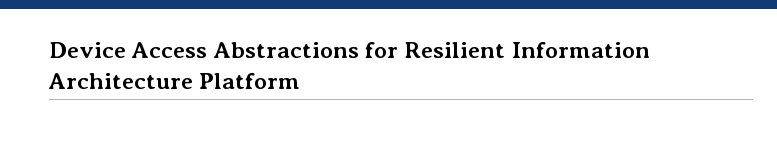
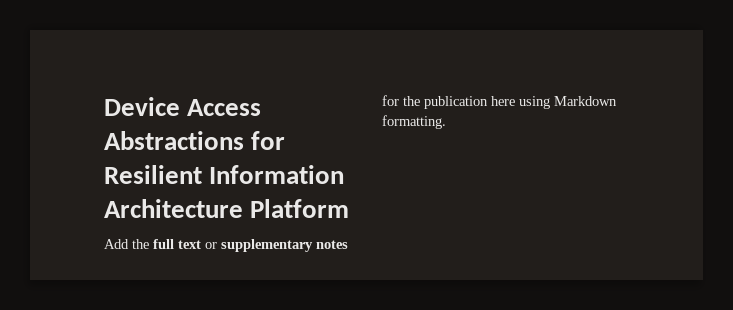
(301, 81) none -> [104,239,348,252] [382,95,617,109] [382,115,446,129] // Add the full text or supplementary notes for the publication here using Markdown formatting.

